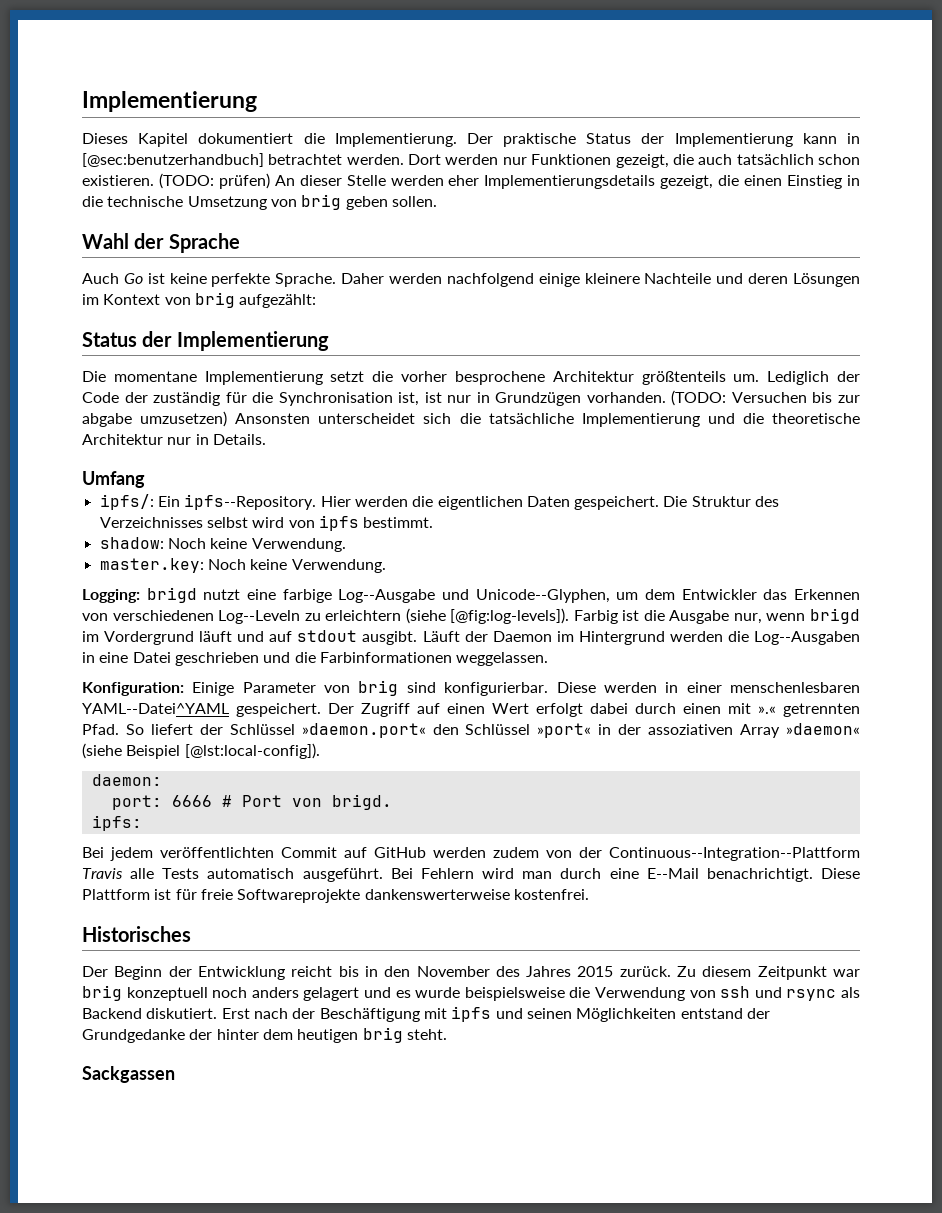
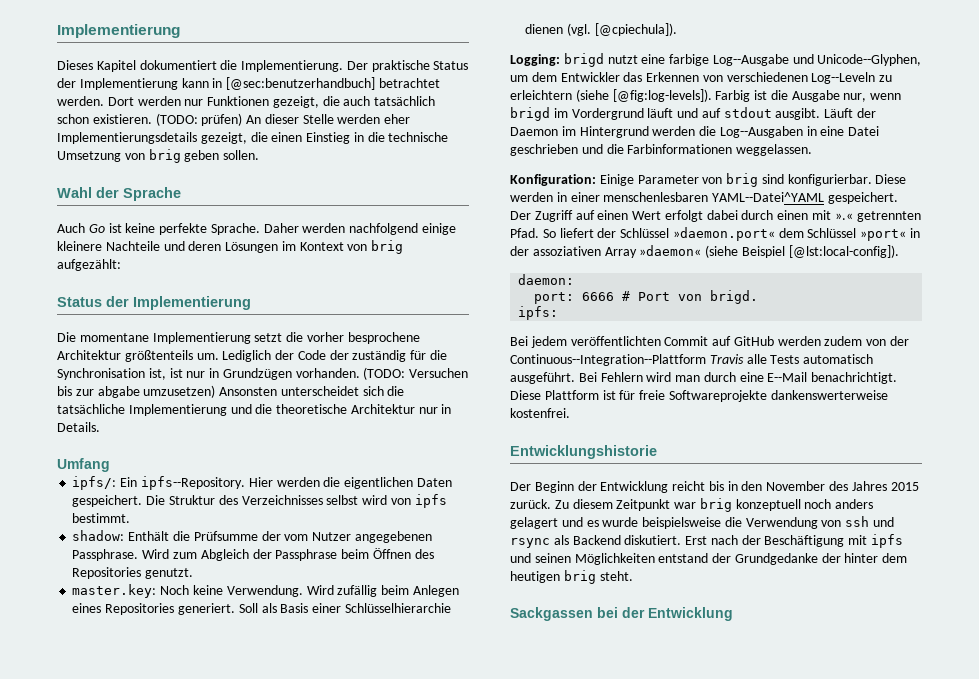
[167,538,346,552] [99,558,386,573] Noch keine Verwendung. // master.key: Noch keine Verwendung. -> [128,531,432,543] [72,548,434,561] [72,567,194,579] [72,584,459,598] [72,603,451,615] [525,23,677,36] Enthält die Prüfsumme der vom Nutzer angegebenen Passphrase. Wird zum Abgleich der Passphrase beim Öffnen des Repositories genutzt. // master.key: Noch keine Verwendung. Wird zufällig beim Anlegen eines Repositories generiert. Soll als Basis einer Schlüsselhierarchie dienen (vgl. [@cpiechula]).
[432,724,459,735] den -> [778,228,804,238] dem
[82,926,191,942] Historisches -> [510,445,657,459] Entwicklungshistorie
(175, 1074) none -> [597,607,733,621] bei der Entwicklung

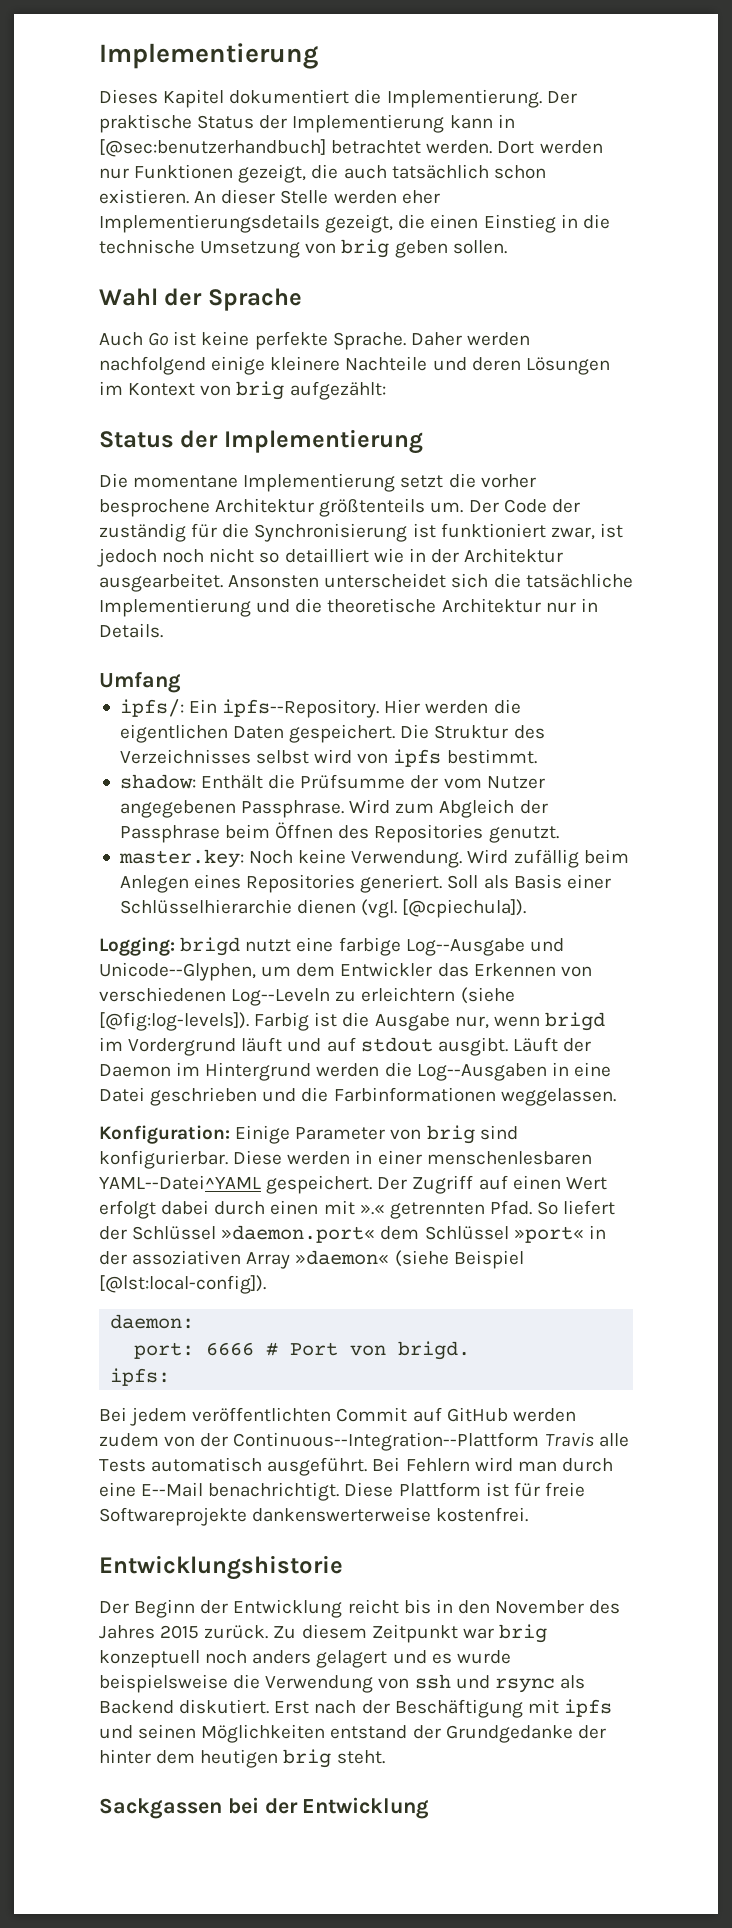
[155,113,243,126] (TODO: prüfen) -> (189, 196) none
[222,350,295,362] Lediglich der -> [468,500,499,513] Der
[57,367,469,380] [57,385,216,398] Synchronisation ist, ist nur in Grundzügen vorhanden. (TODO: Versuchen bis zur abgabe umzusetzen) -> [254,523,623,542] [97,548,564,567] [99,573,223,592] Synchronisierung ist funktioniert zwar, ist jedoch noch nicht so detailliert wie in der Architektur ausgearbeitet.

